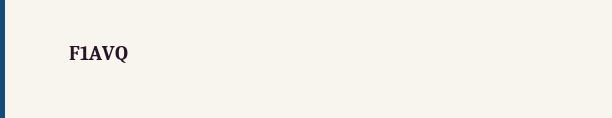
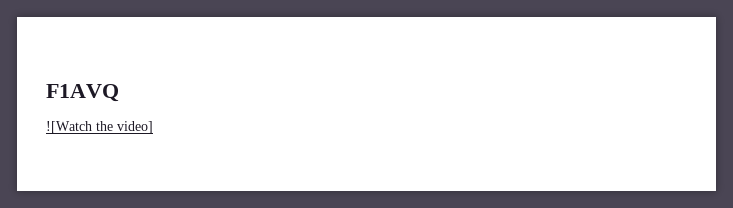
(128, 55) none -> [46,121,153,134] // ![Watch the video]

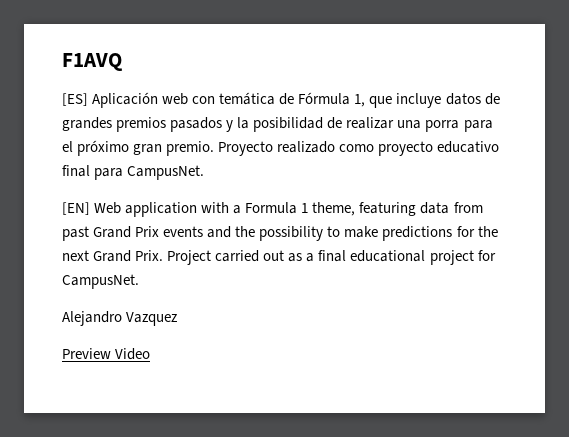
[46,121,153,134] ![Watch the video] -> [62,92,500,108] [62,117,493,132] [62,140,500,156] [62,165,205,180] [62,202,483,217] [62,226,498,241] [62,250,496,265] [62,274,139,289] [62,311,178,326] [62,348,151,360] [ES] Aplicación web con temática de Fórmula 1, que incluye datos de grandes premios pasados y la posibilidad de realizar una porra para el próximo gran premio. Proyecto realizado como proyecto educativo final para CampusNet. // [EN] Web application with a Formula 1 theme, featuring data from past Grand Prix events and the possibility to make predictions for the next Grand Prix. Project carried out as a final educational project for CampusNet. // Alejandro Vazquez // Preview Video

